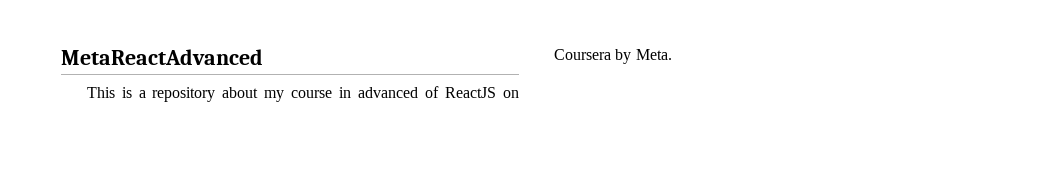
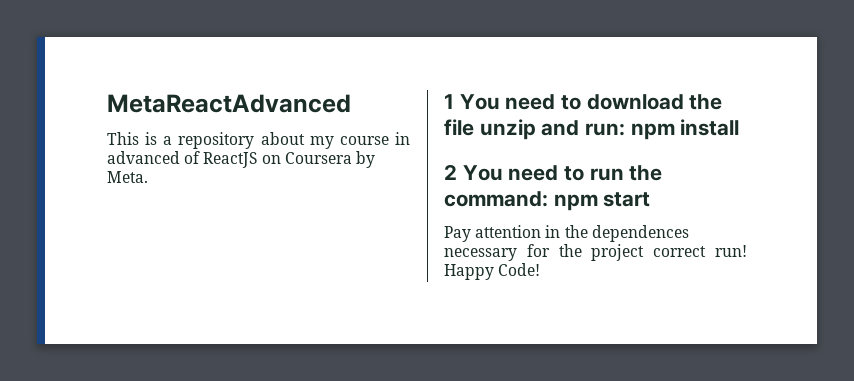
(672, 54) none -> [444,94,723,110] [444,119,740,140] [444,164,663,181] [444,191,651,211] [444,225,689,242] [444,244,747,261] [444,263,541,280] // 1 You need to download the file unzip and run: npm install // 2 You need to run the command: npm start // Pay attention in the dependences necessary for the project correct run! Happy Code!

